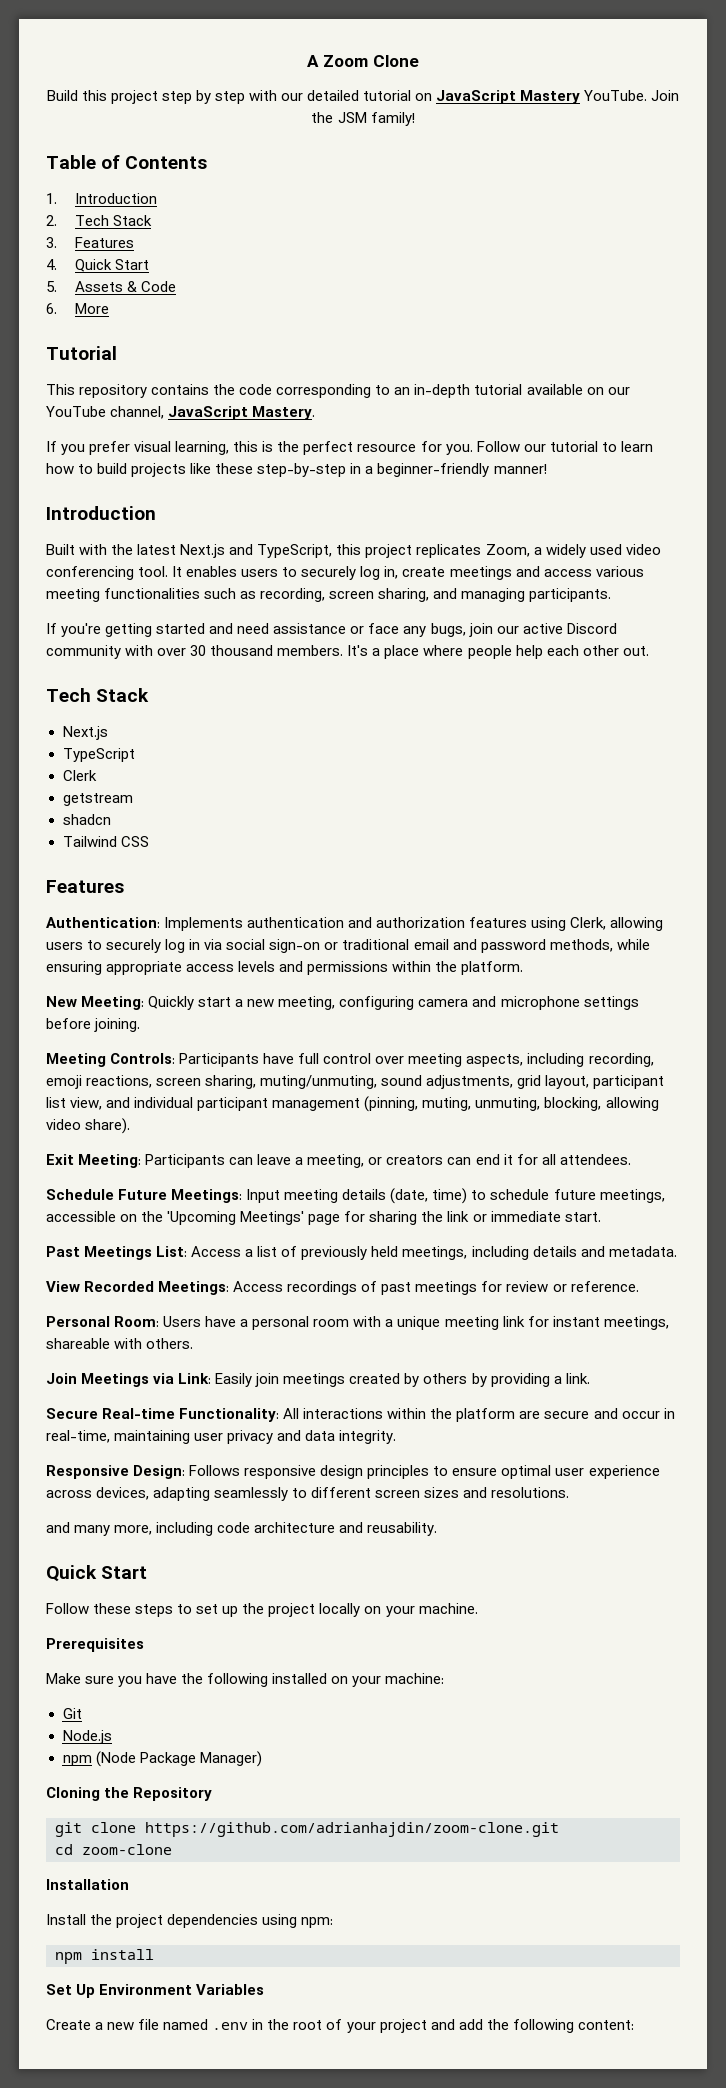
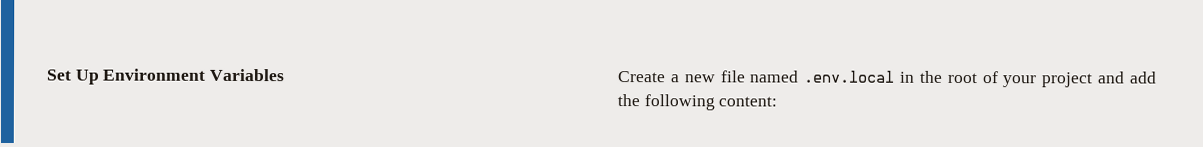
[307,55,419,67] [46,90,680,104] [311,112,415,126] [46,155,208,169] [46,193,157,204] [46,215,152,226] [46,237,134,248] [46,259,149,272] [46,281,177,292] [46,303,109,314] [46,346,117,360] [46,384,630,398] [46,406,316,420] [46,441,653,455] [46,463,547,477] [46,506,156,520] [46,544,661,558] [46,566,644,580] [46,588,612,602] [46,623,617,637] [46,645,649,659] [46,688,150,702] [62,726,108,740] [62,748,135,762] [62,770,97,781] [62,793,133,806] [62,814,111,825] [62,836,149,847] [46,880,124,893] [46,917,664,931] [46,939,650,953] [46,961,524,975] [46,996,639,1010] [46,1018,141,1032] [46,1053,654,1067] [46,1075,665,1089] [46,1096,659,1112] [46,1118,131,1134] [46,1154,631,1168] [46,1188,665,1204] [46,1211,601,1225] [46,1246,677,1260] [46,1281,639,1295] [46,1316,669,1330] [46,1338,194,1349] [46,1373,590,1387] [46,1408,675,1422] [46,1430,397,1444] [46,1465,660,1479] [46,1487,570,1501] [46,1522,438,1536] [46,1565,148,1582] [46,1603,478,1617] [46,1638,144,1652] [46,1673,445,1687] [62,1708,82,1719] [62,1730,112,1744] [62,1751,262,1767] [46,1787,213,1801] [55,1822,559,1837] [55,1844,172,1855] [46,1879,129,1890] [46,1914,334,1928] [55,1949,154,1964] A Zoom Clone // Build this project step by step with our detailed tutorial on JavaScript Mastery YouTube. Join the JSM family! // Table of Contents // 1. Introduction // 2. Tech Stack // 3. Features // 4. Quick Start // 5. Assets & Code // 6. More // Tutorial // This repository contains the code corresponding to an in-depth tutorial available on our YouTube channel, JavaScript Mastery. // If you prefer visual learning, this is the perfect resource for you. Follow our tutorial to learn how to build projects like these step-by-step in a beginner-friendly manner! // Introduction // Built with the latest Next.js and TypeScript, this project replicates Zoom, a widely used video conferencing tool. It enables users to securely log in, create meetings and access various meeting functionalities such as recording, screen sharing, and managing participants. // If you're getting started and need assistance or face any bugs, join our active Discord community with over 30 thousand members. It's a place where people help each other out. // Tech Stack // Next.js // TypeScript // Clerk // getstream // shadcn // Tailwind CSS // Features // Authentication: Implements authentication and authorization features using Clerk, allowing users to securely log in via social sign-on or traditional email and password methods, while ensuring appropriate access levels and permissions within the platform. // New Meeting: Quickly start a new meeting, configuring camera and microphone settings before joining. // Meeting Controls: Participants have full control over meeting aspects, including recording, emoji reactions, screen sharing, muting/unmuting, sound adjustments, grid layout, participant list view, and individual participant management (pinning, muting, unmuting, blocking, allowing video share). // Exit Meeting: Participants can leave a meeting, or creators can end it for all attendees. // Schedule Future Meetings: Input meeting details (date, time) to schedule future meetings, accessible on the 'Upcoming Meetings' page for sharing the link or immediate start. // Past Meetings List: Access a list of previously held meetings, including details and metadata. // View Recorded Meetings: Access recordings of past meetings for review or reference. // Personal Room: Users have a personal room with a unique meeting link for instant meetings, shareable with others. // Join Meetings via Link: Easily join meetings created by others by providing a link. // Secure Real-time Functionality: All interactions within the platform are secure and occur in real-time, maintaining user privacy and data integrity. // Responsive Design: Follows responsive design principles to ensure optimal user experience across devices, adapting seamlessly to different screen sizes and resolutions. // and many more, including code architecture and reusability. // Quick Start // Follow these steps to set up the project locally on your machine. // Prerequisites // Make sure you have the following installed on your machine: // Git // Node.js // npm (Node Package Manager) // Cloning the Repository // git clone https://github.com/adrianhajdin/zoom-clone.git // cd zoom-clone // Installation // Install the project dependencies using npm: // npm install // -> (46, 75) none
[212,2022,249,2030] .env -> [803,70,896,83] .env.local

